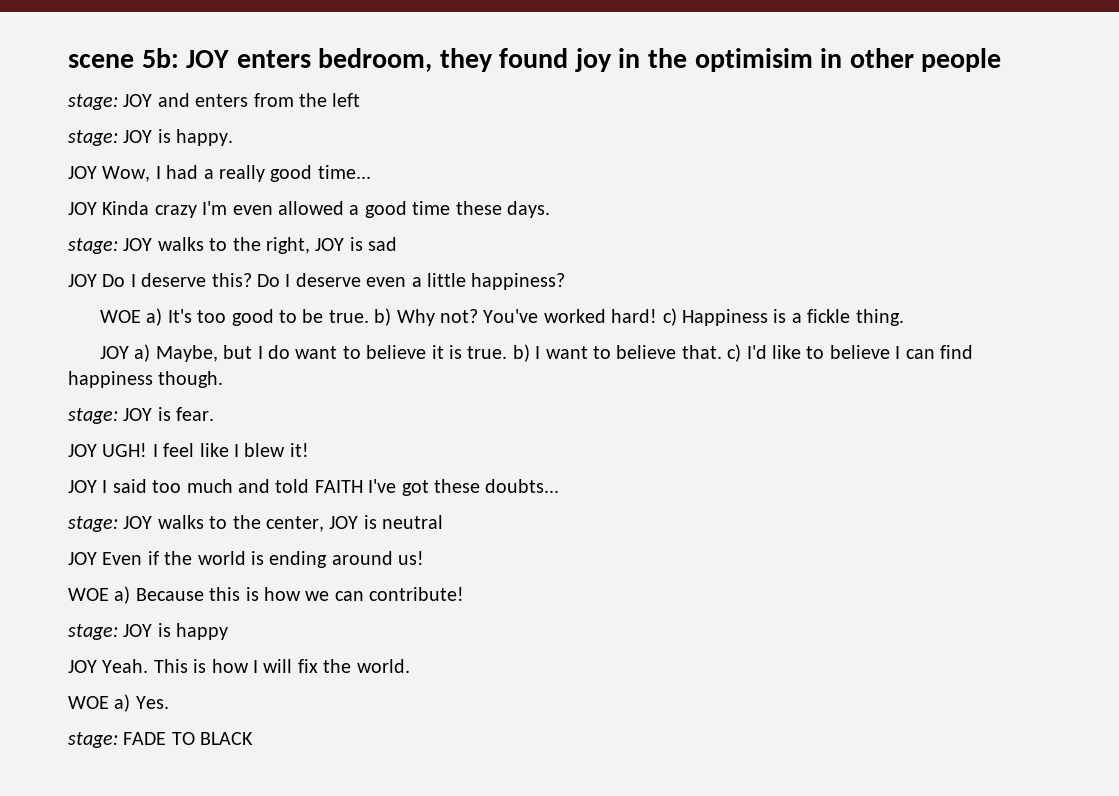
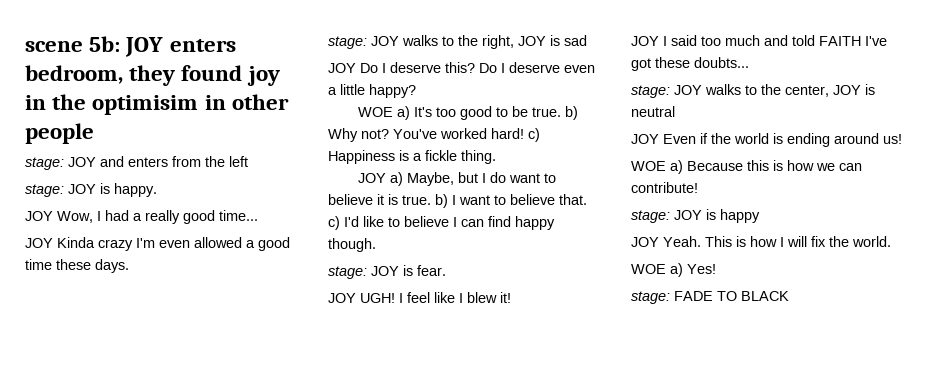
[471,273,566,290] happiness? -> [369,84,416,98] happy?
[68,371,153,388] happiness -> [515,216,555,230] happy
[135,696,169,709] Yes. -> [687,264,716,274] Yes!

